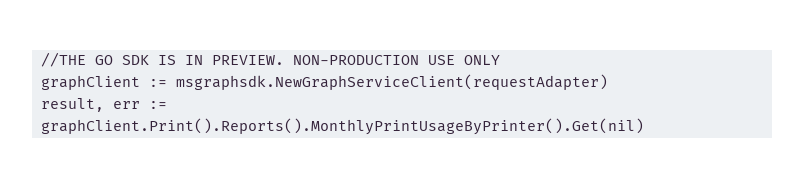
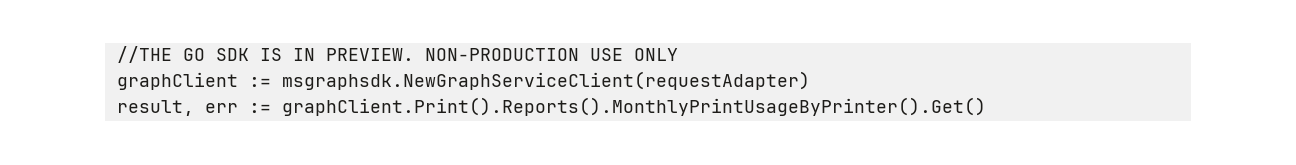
[40,118,644,135] graphClient.Print().Reports().MonthlyPrintUsageByPrinter().Get(nil) -> [282,97,986,116] graphClient.Print().Reports().MonthlyPrintUsageByPrinter().Get()

